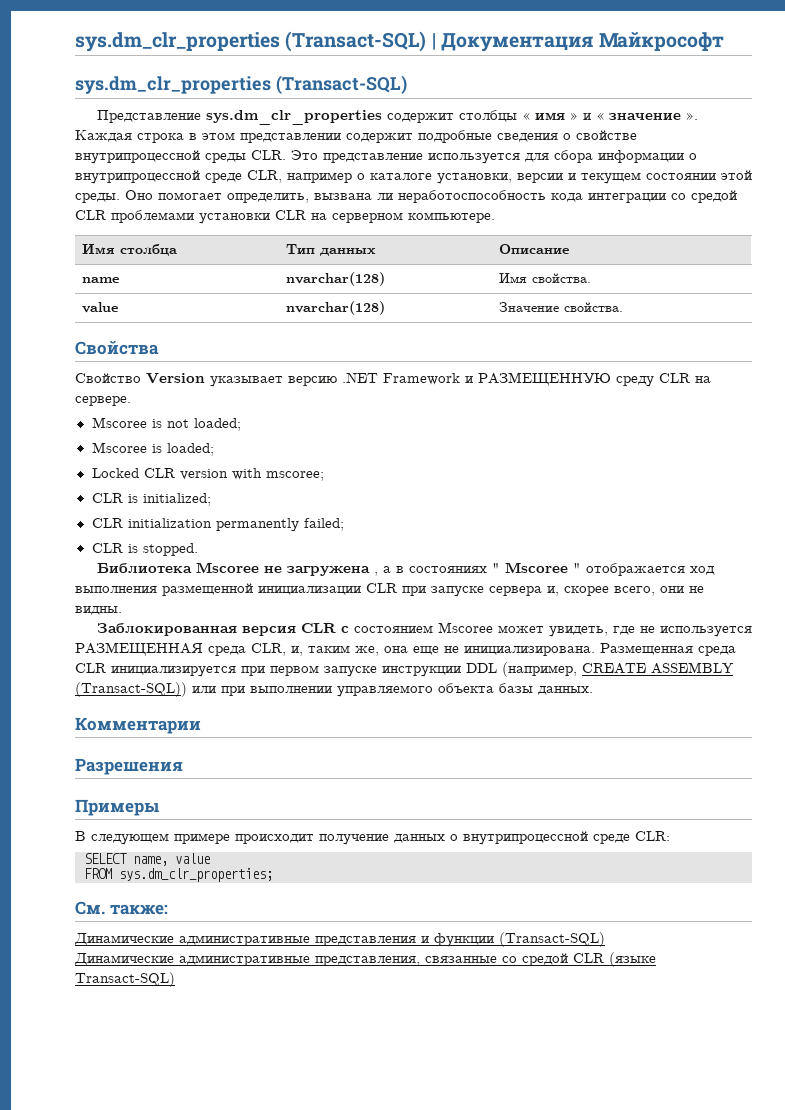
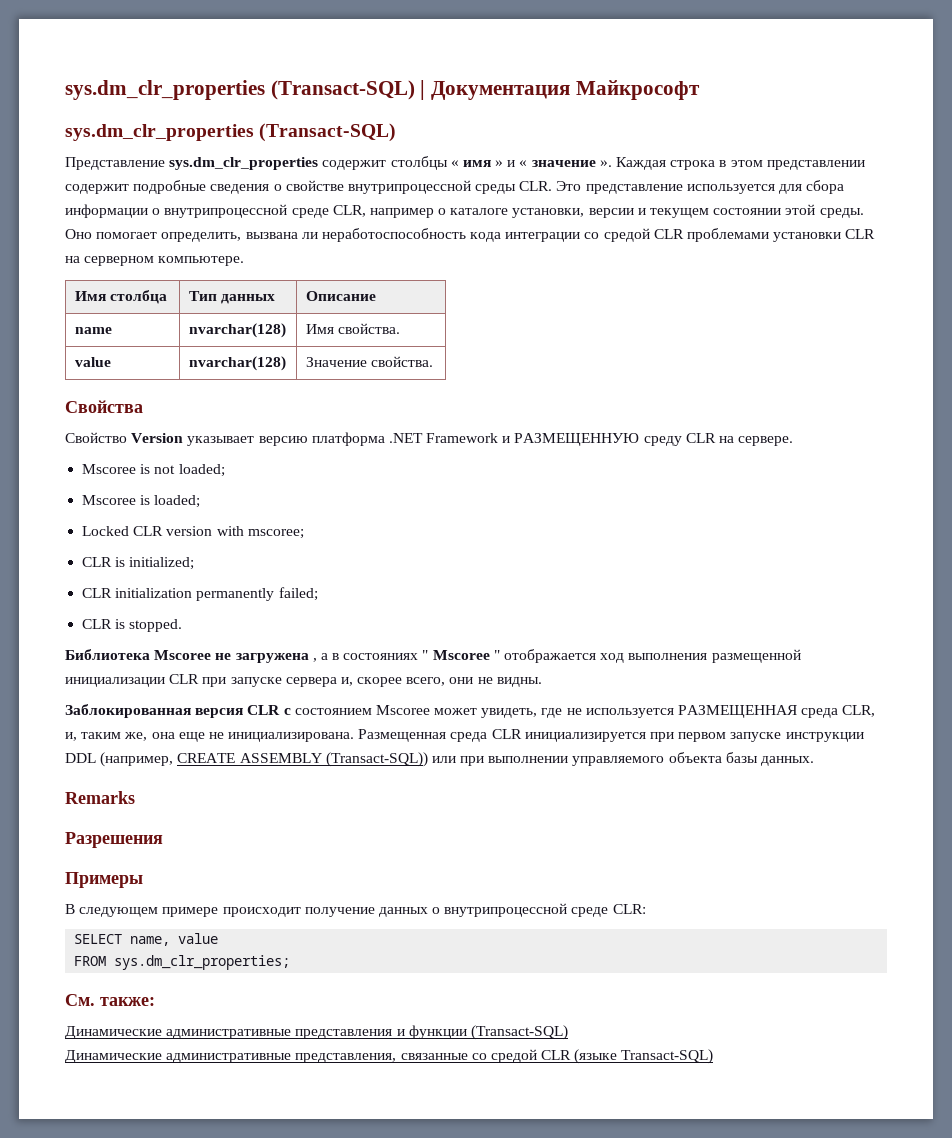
(337, 381) none -> [311,432,385,446] платформа
[75,717,201,734] Комментарии -> [65,791,135,804] Remarks

